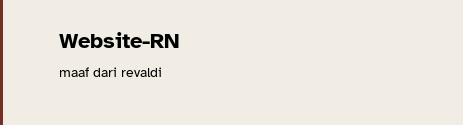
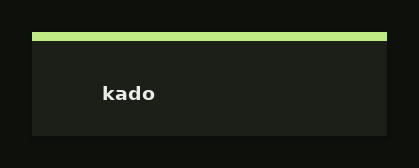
[59,32,179,48] [59,67,162,77] Website-RN // maaf dari revaldi -> [102,86,155,100] kado

